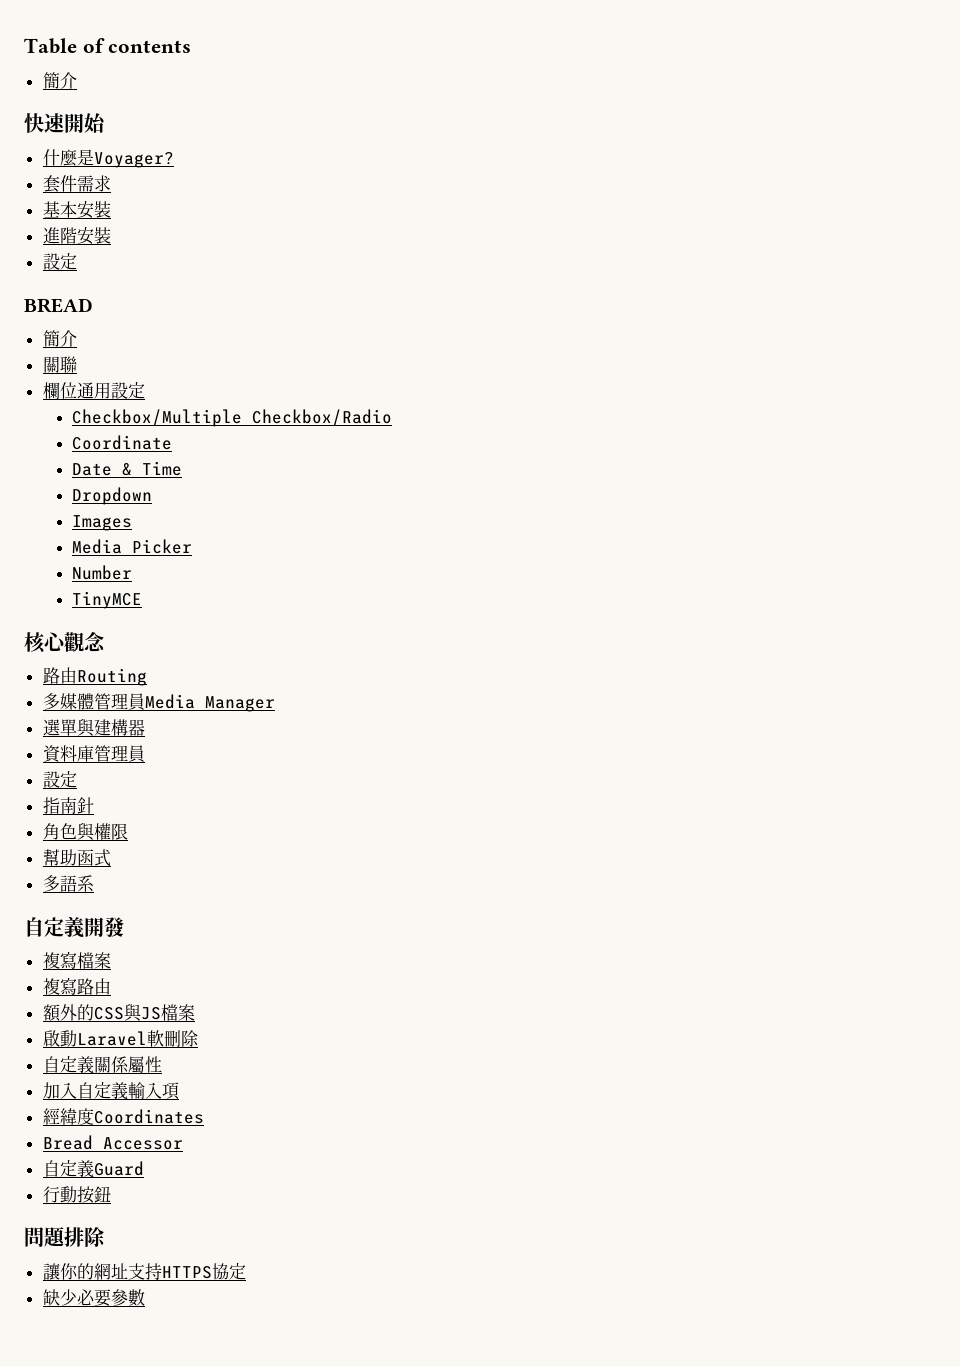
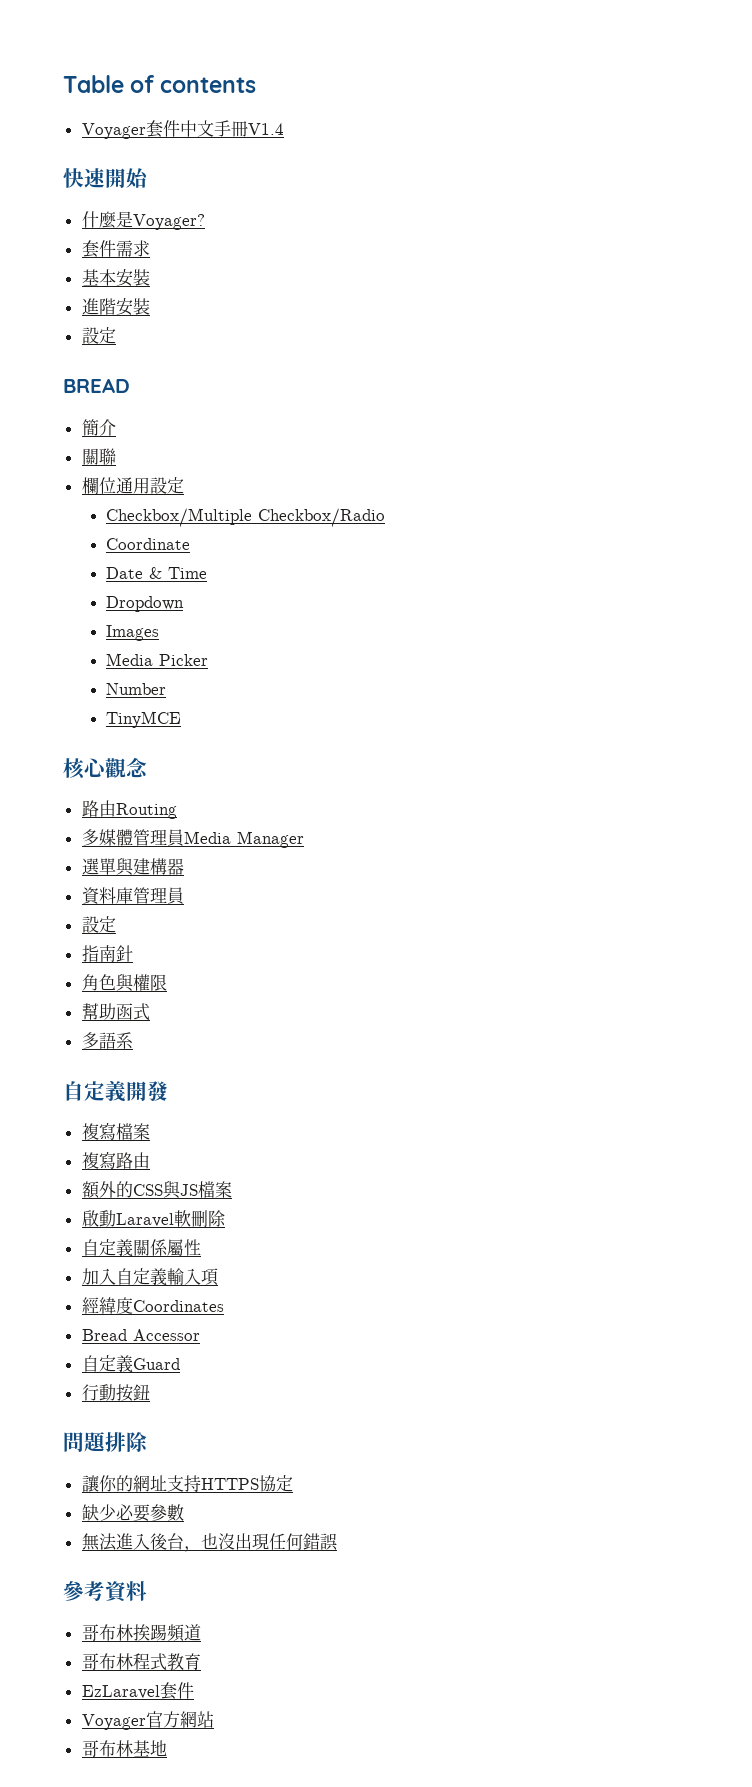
[42,72,77,89] 簡介 -> [81,120,284,139] Voyager套件中文手冊V1.4
(145, 1297) none -> [81,1533,338,1552] [63,1581,147,1603] [81,1624,201,1642] [81,1653,201,1671] [81,1682,194,1700] [81,1711,214,1730] [81,1740,167,1757] // 無法進入後台，也沒出現任何錯誤 // 參考資料 // 哥布林挨踢頻道 // 哥布林程式教育 // EzLaravel套件 // Voyager官方網站 // 哥布林基地

